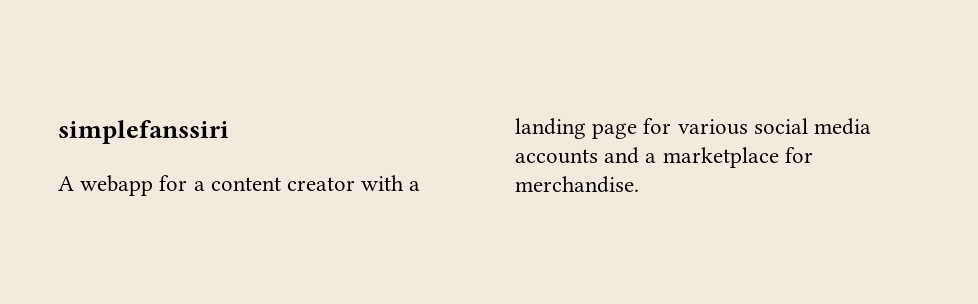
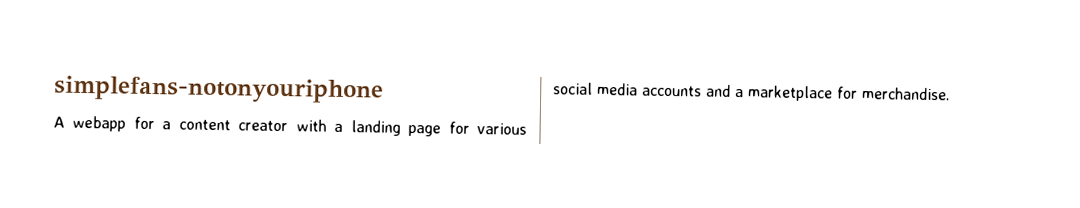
[58,120,229,144] simplefanssiri -> [54,75,384,105] simplefans-notonyouriphone

